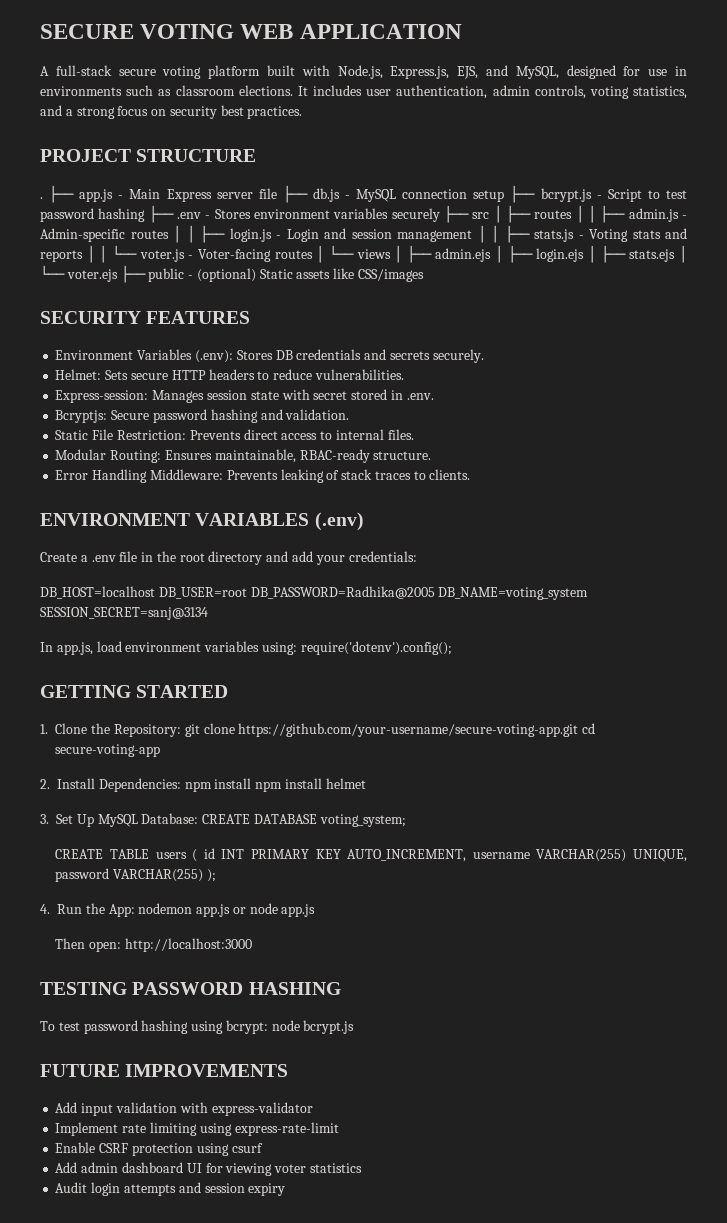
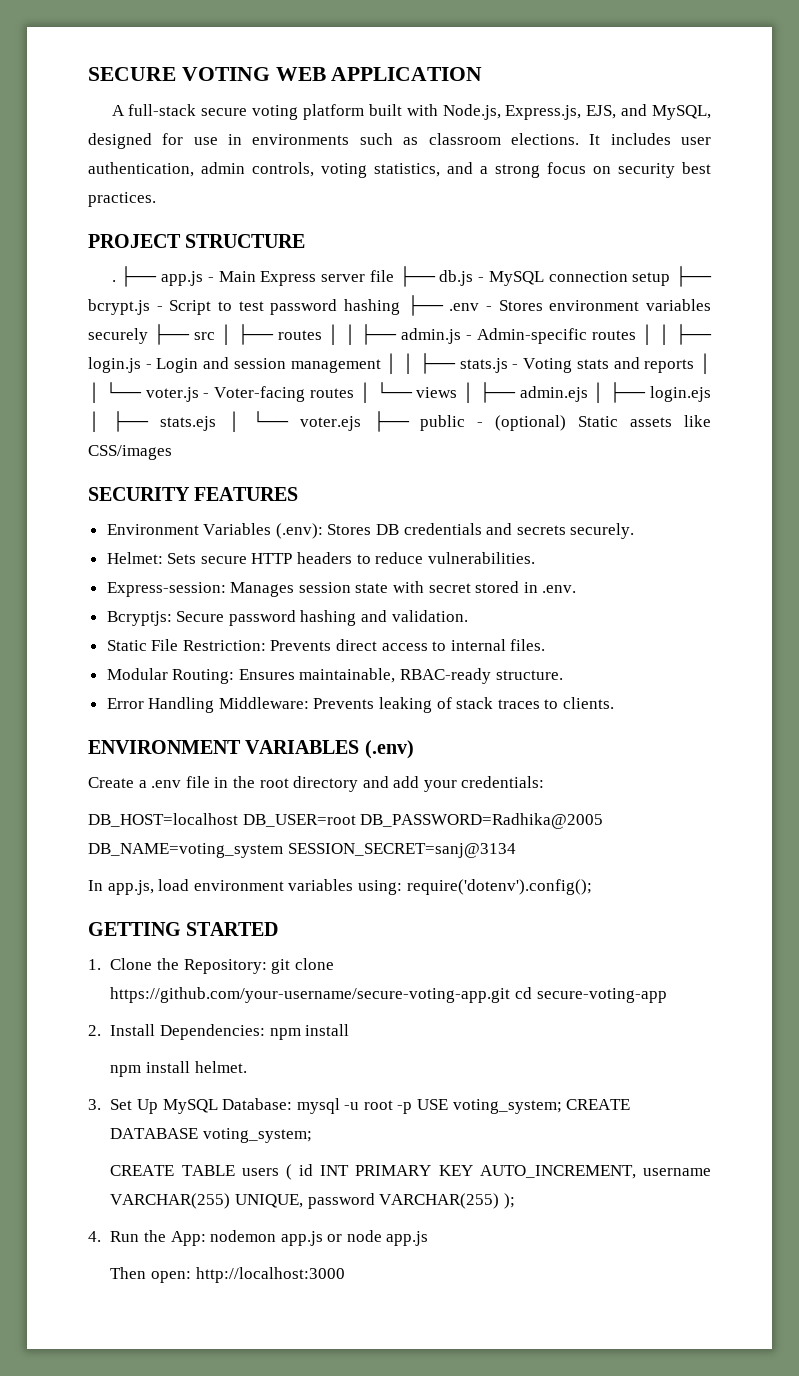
[255,778,366,792] npm install helmet -> [110,1061,247,1077] // npm install helmet.
(199, 818) none -> [296,1098,562,1114] mysql -u root -p USE voting_system;
[40,982,341,995] [40,1020,355,1034] [40,1064,289,1077] [55,1102,313,1116] [55,1122,339,1136] [55,1142,263,1156] [55,1162,362,1176] [55,1182,286,1196] // TESTING PASSWORD HASHING // To test password hashing using bcrypt: node bcrypt.js // FUTURE IMPROVEMENTS // Add input validation with express-validator // Implement rate limiting using express-rate-limit // Enable CSRF protection using csurf // Add admin dashboard UI for viewing voter statistics // Audit login attempts and session expiry -> (345, 1275) none

